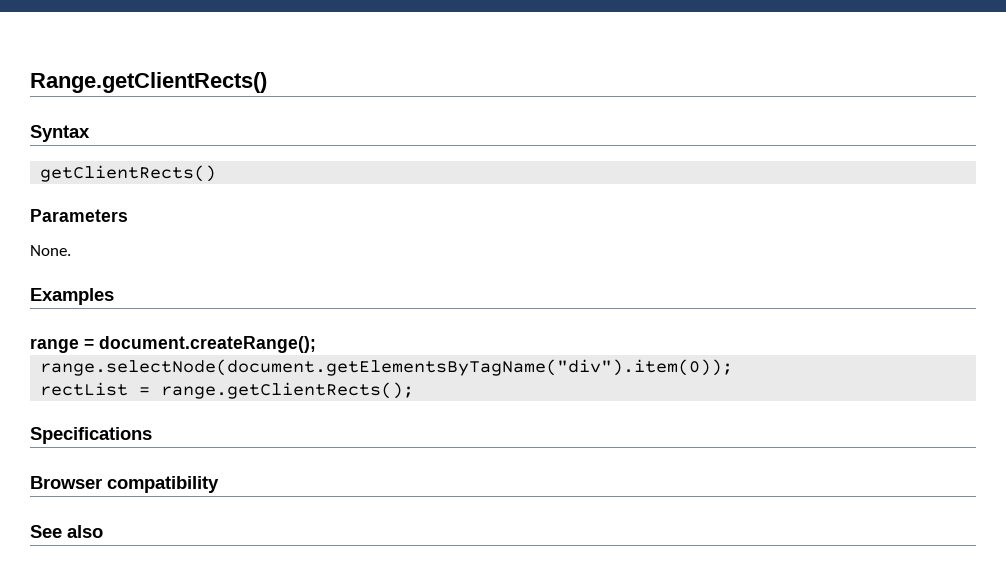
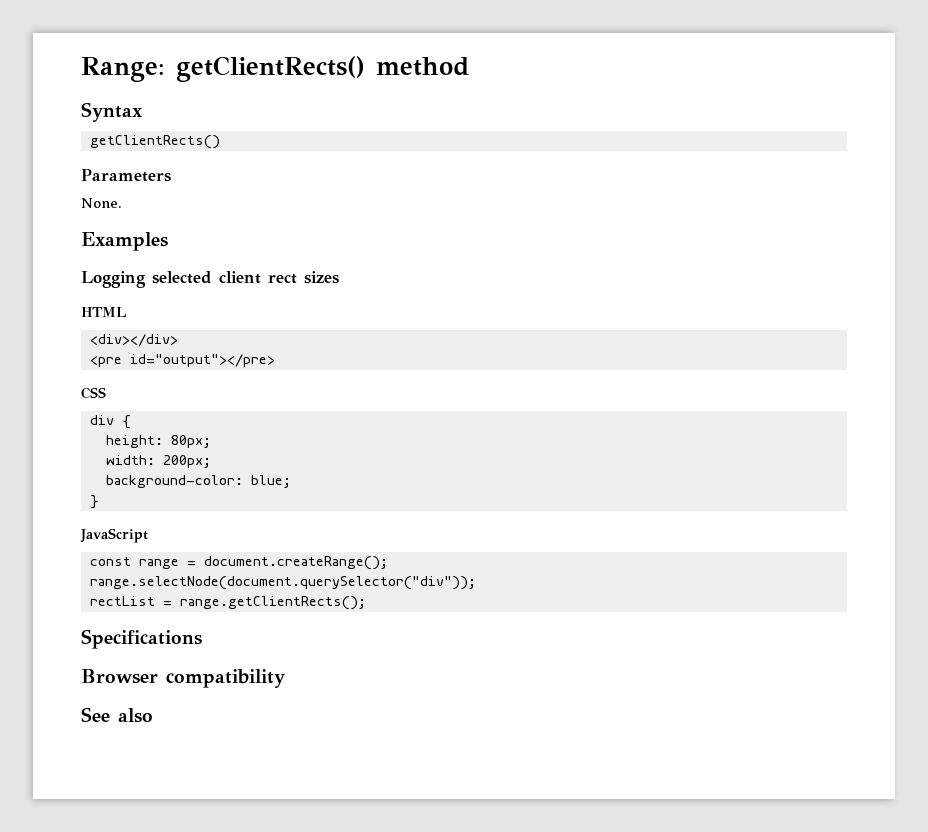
[30,72,267,93] Range.getClientRects() -> [81,56,469,82] Range: getClientRects() method
(114, 296) none -> [81,271,339,288] [81,307,127,317] [89,334,178,347] [89,354,275,367] [81,387,106,399] [89,415,131,429] [105,435,211,448] [105,455,211,468] [105,475,291,488] [89,495,99,509] [80,528,148,543] [89,557,131,566] Logging selected client rect sizes // HTML // <div></div> // <pre id="output"></pre> // CSS // div { // height: 80px; // width: 200px; // background-color: blue; // } // JavaScript // const
[40,359,734,376] range.selectNode(document.getElementsByTagName("div").item(0)); -> [89,576,476,590] range.selectNode(document.querySelector("div"));

